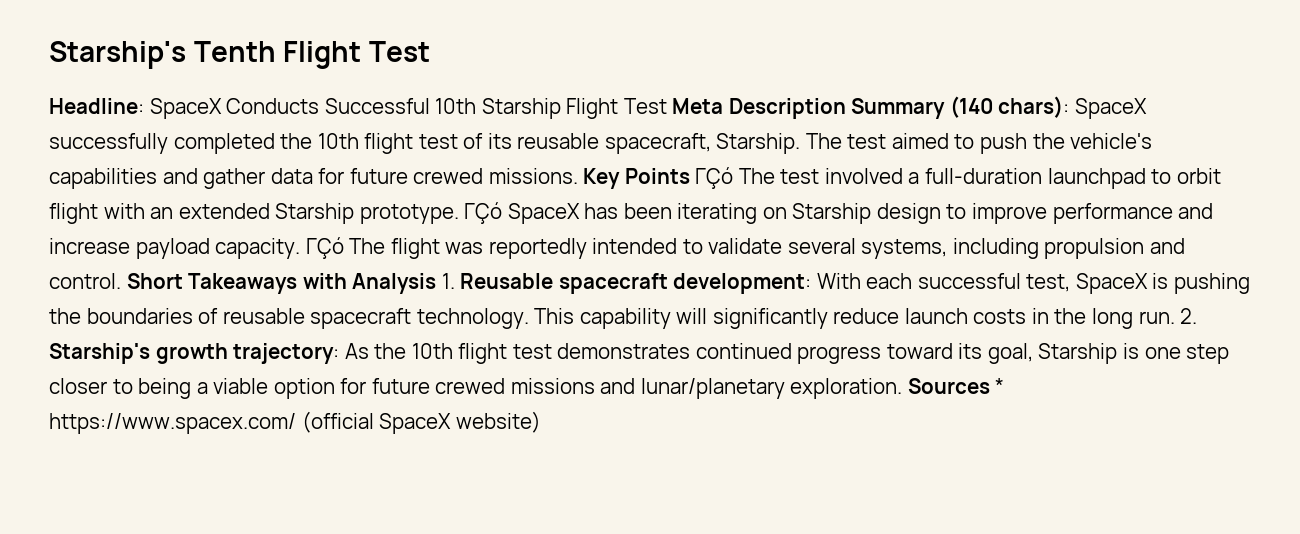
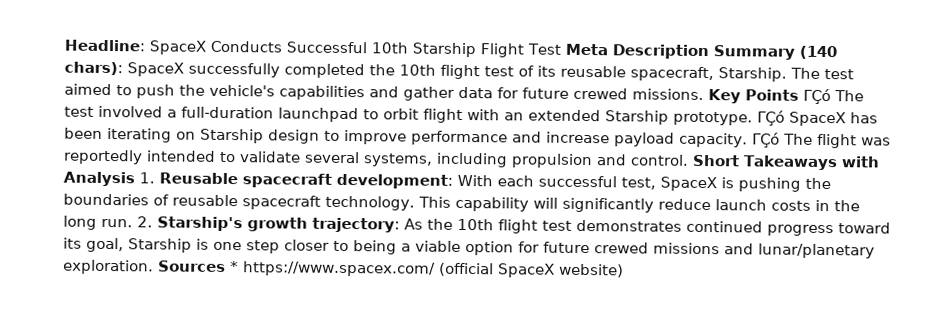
[49,41,430,69] Starship's Tenth Flight Test // -> (64, 45) none

